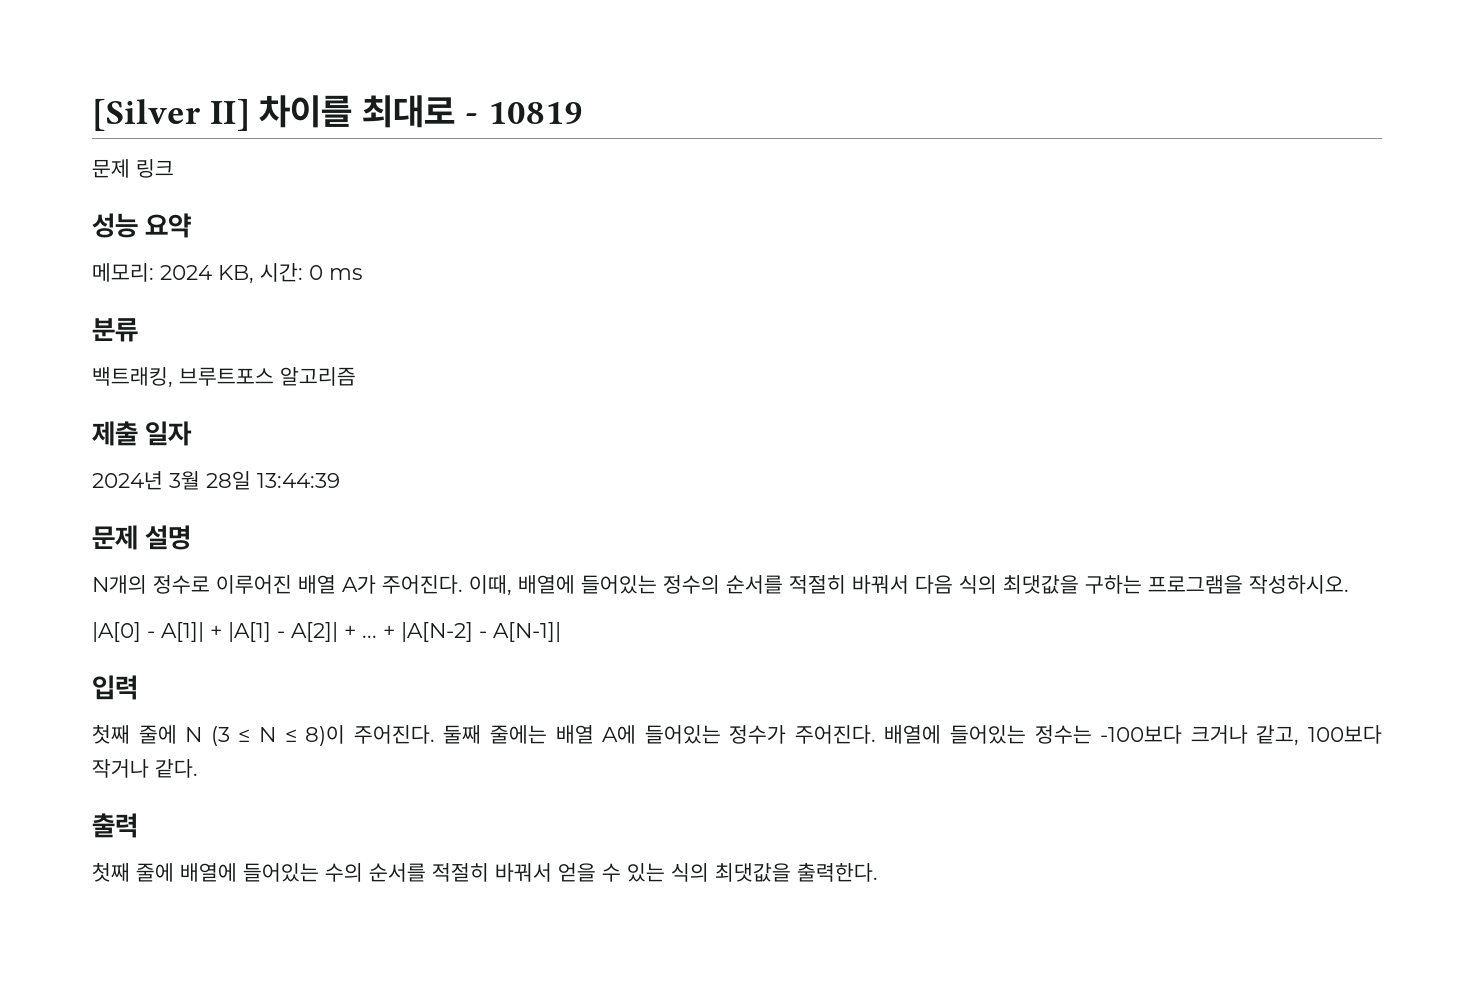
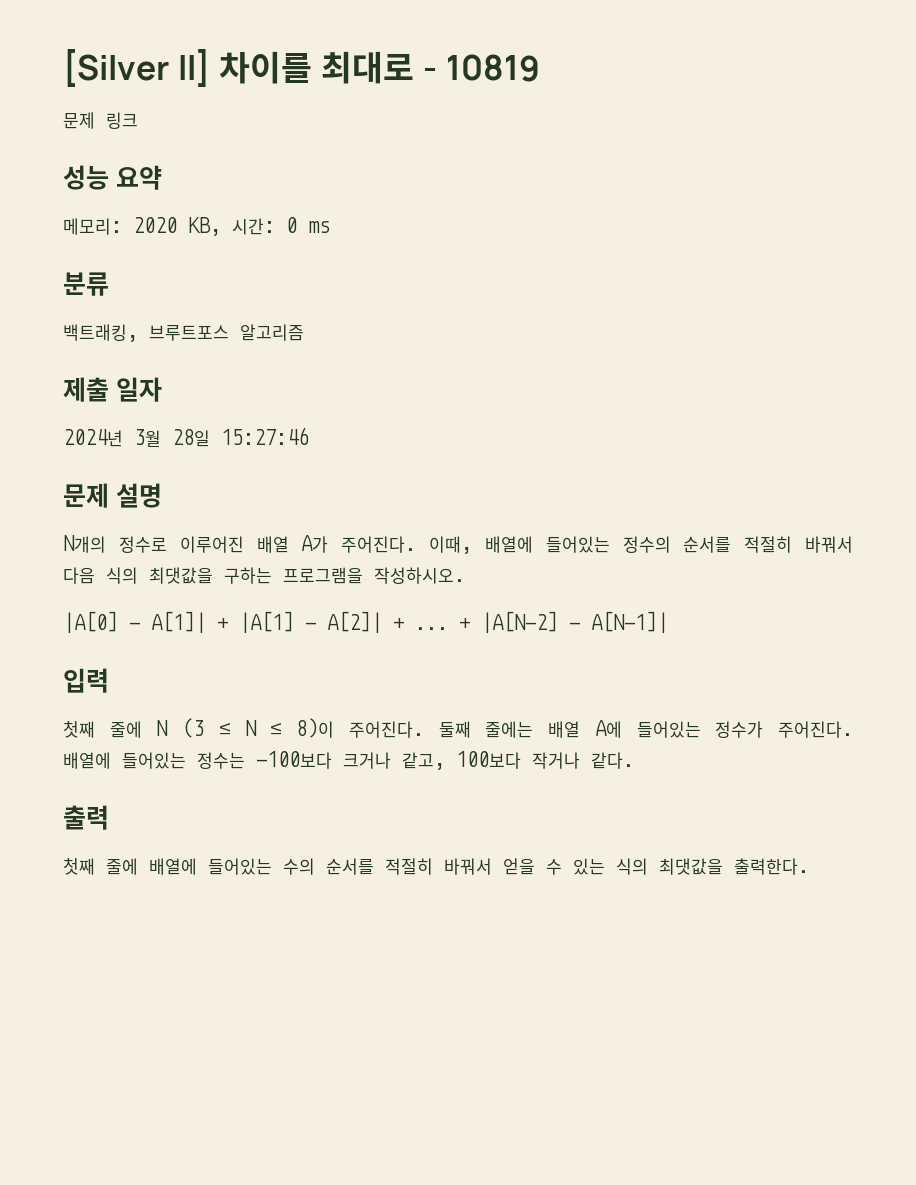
[160,265,212,280] 2024 -> [133,217,177,233] 2020
[257,473,340,488] 13:44:39 -> [221,427,309,445] 15:27:46

